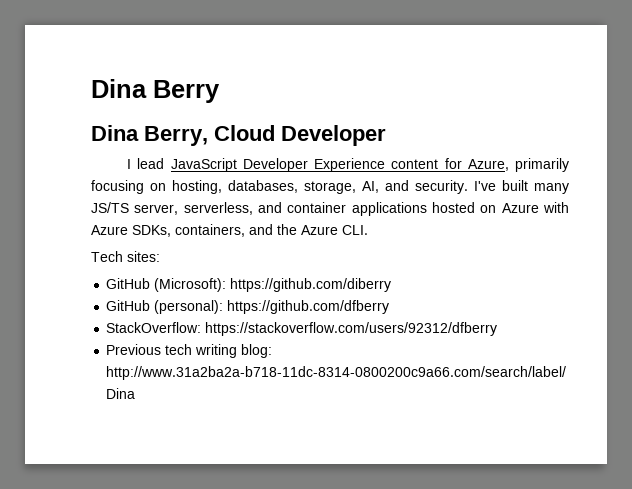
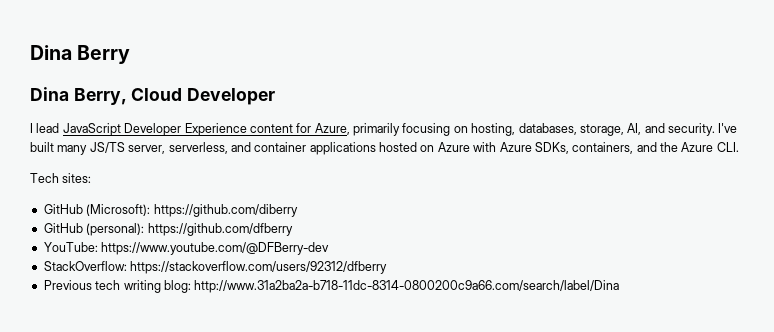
(390, 307) none -> [43,242,330,255] // YouTube: https://www.youtube.com/@DFBerry-dev

